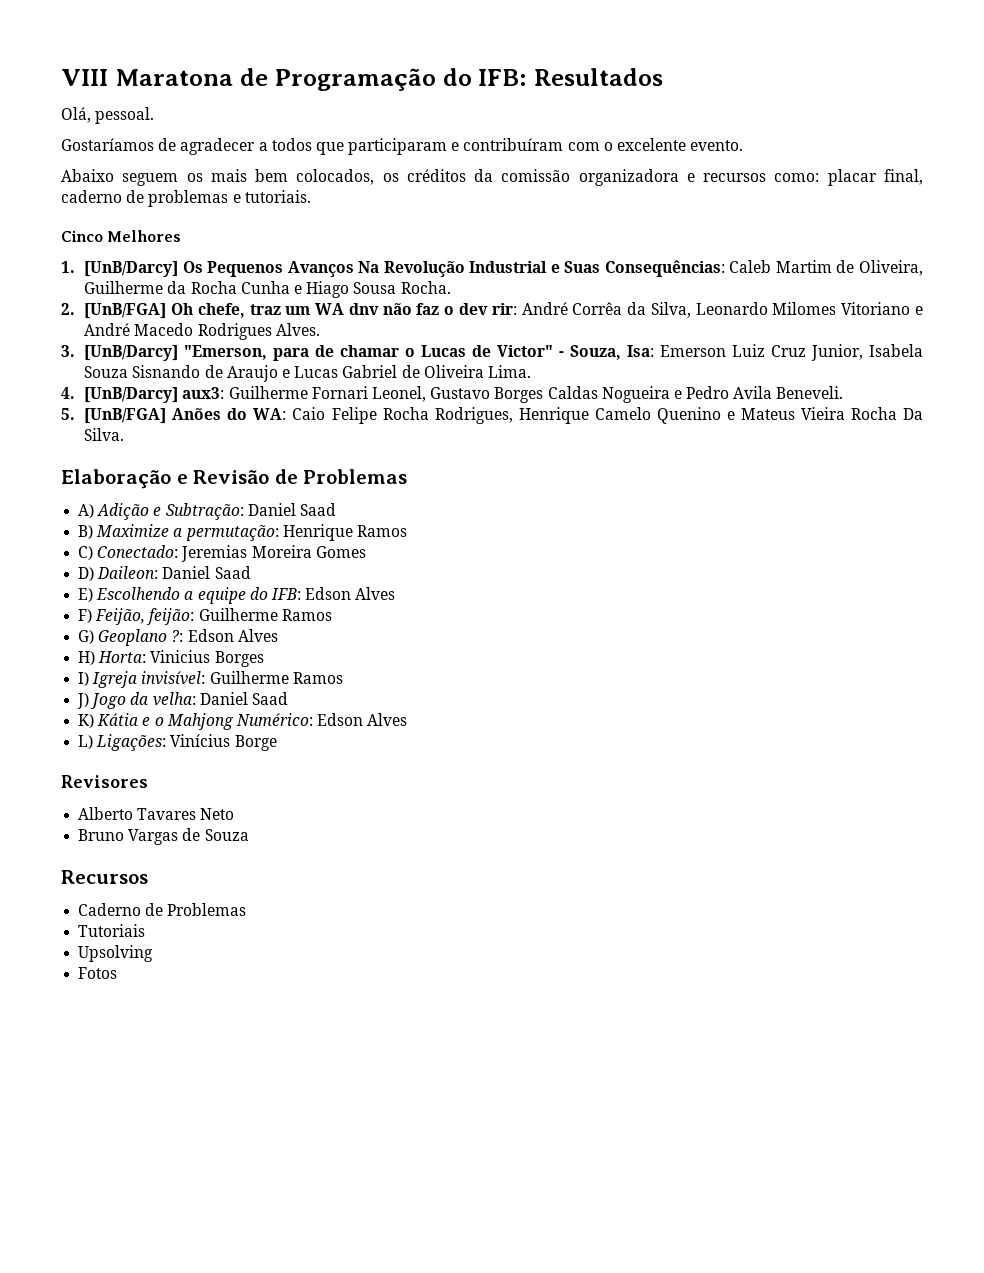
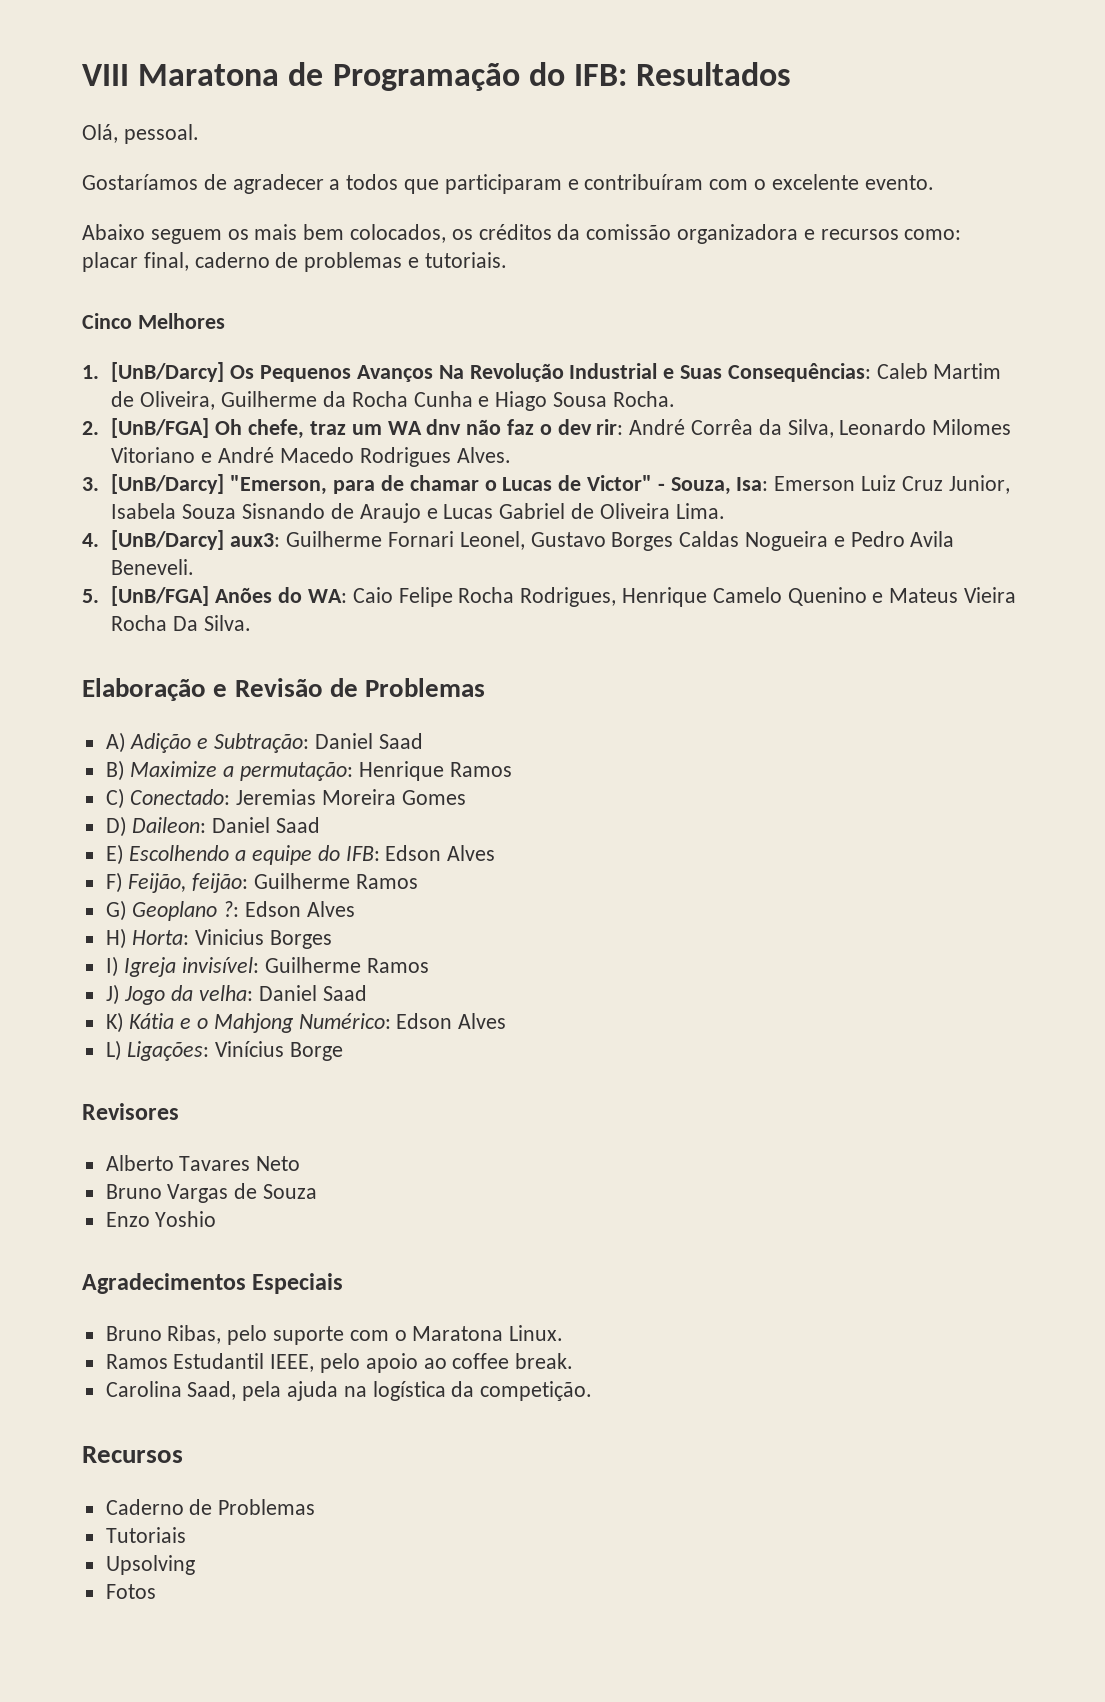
(249, 835) none -> [105,1211,217,1227] [82,1273,344,1294] [105,1325,564,1345] [105,1353,574,1373] [105,1381,593,1401] // Enzo Yoshio // Agradecimentos Especiais // Bruno Ribas, pelo suporte com o Maratona Linux. // Ramos Estudantil IEEE, pelo apoio ao coffee break. // Carolina Saad, pela ajuda na logística da competição.

